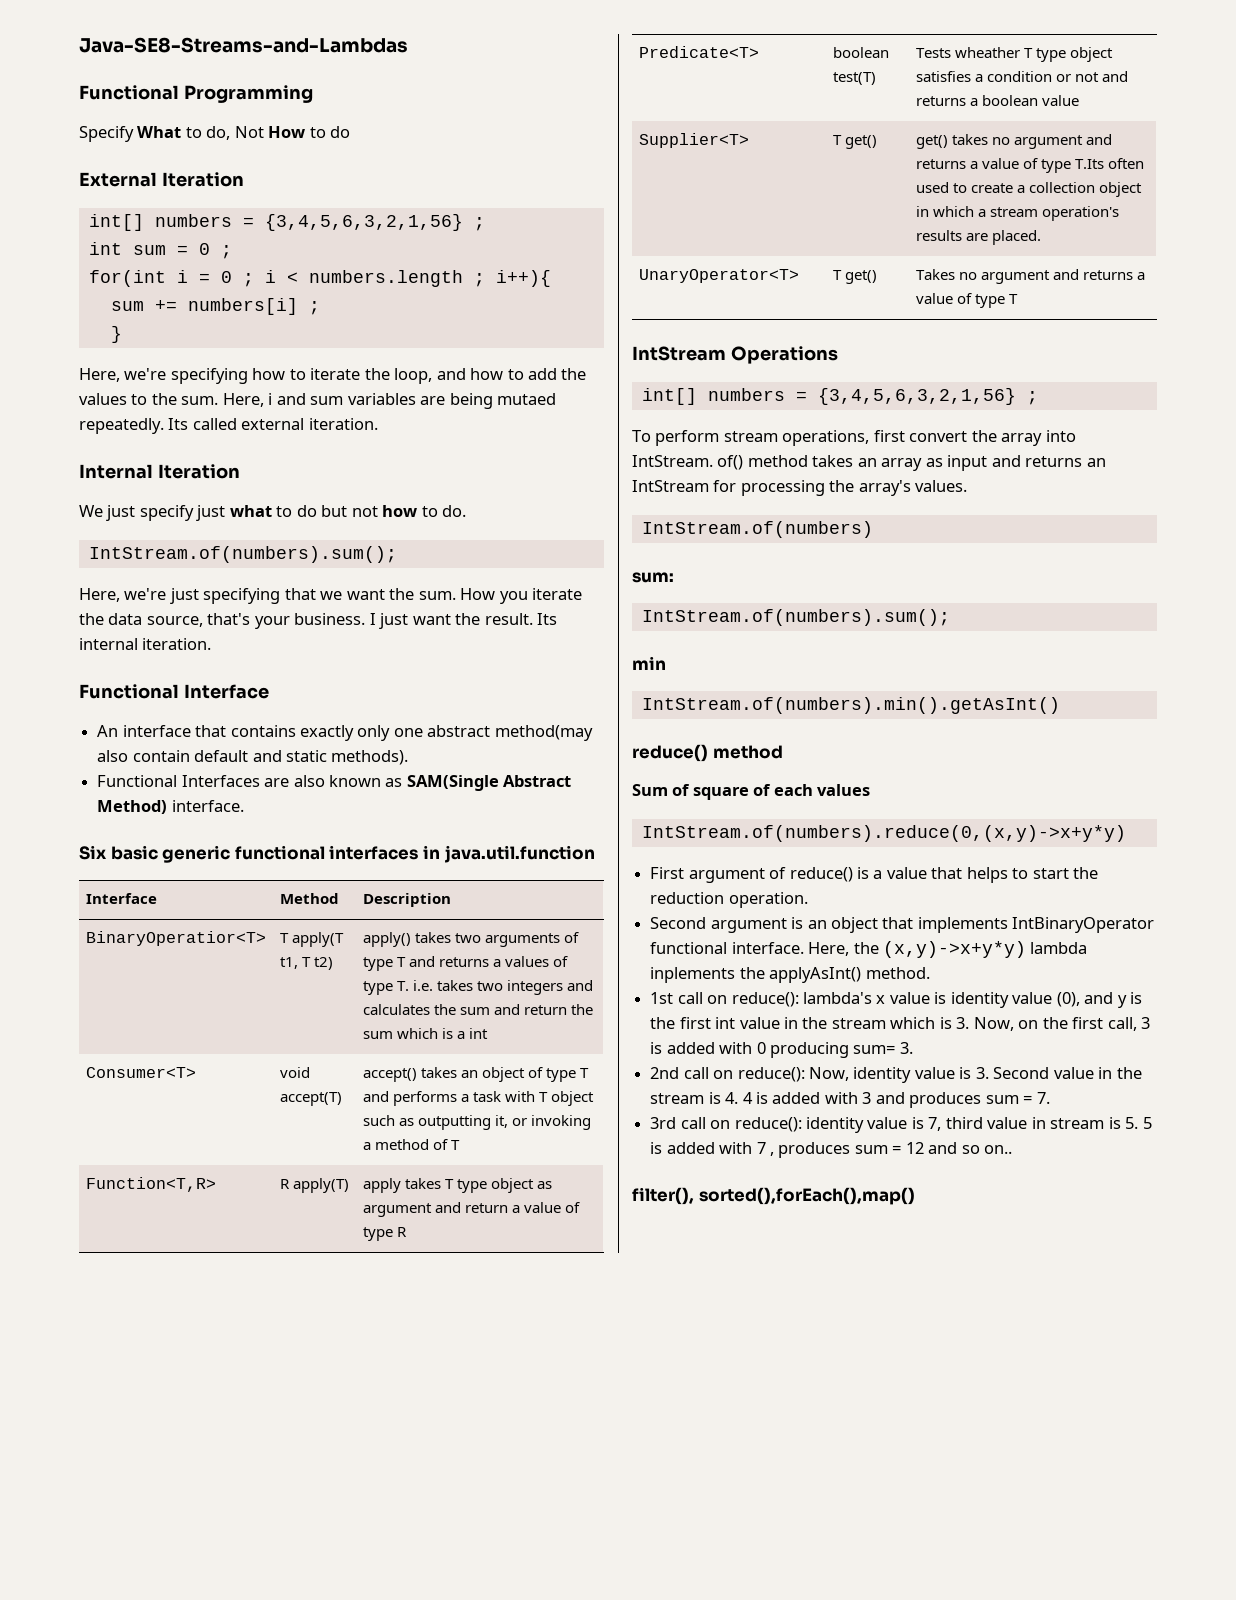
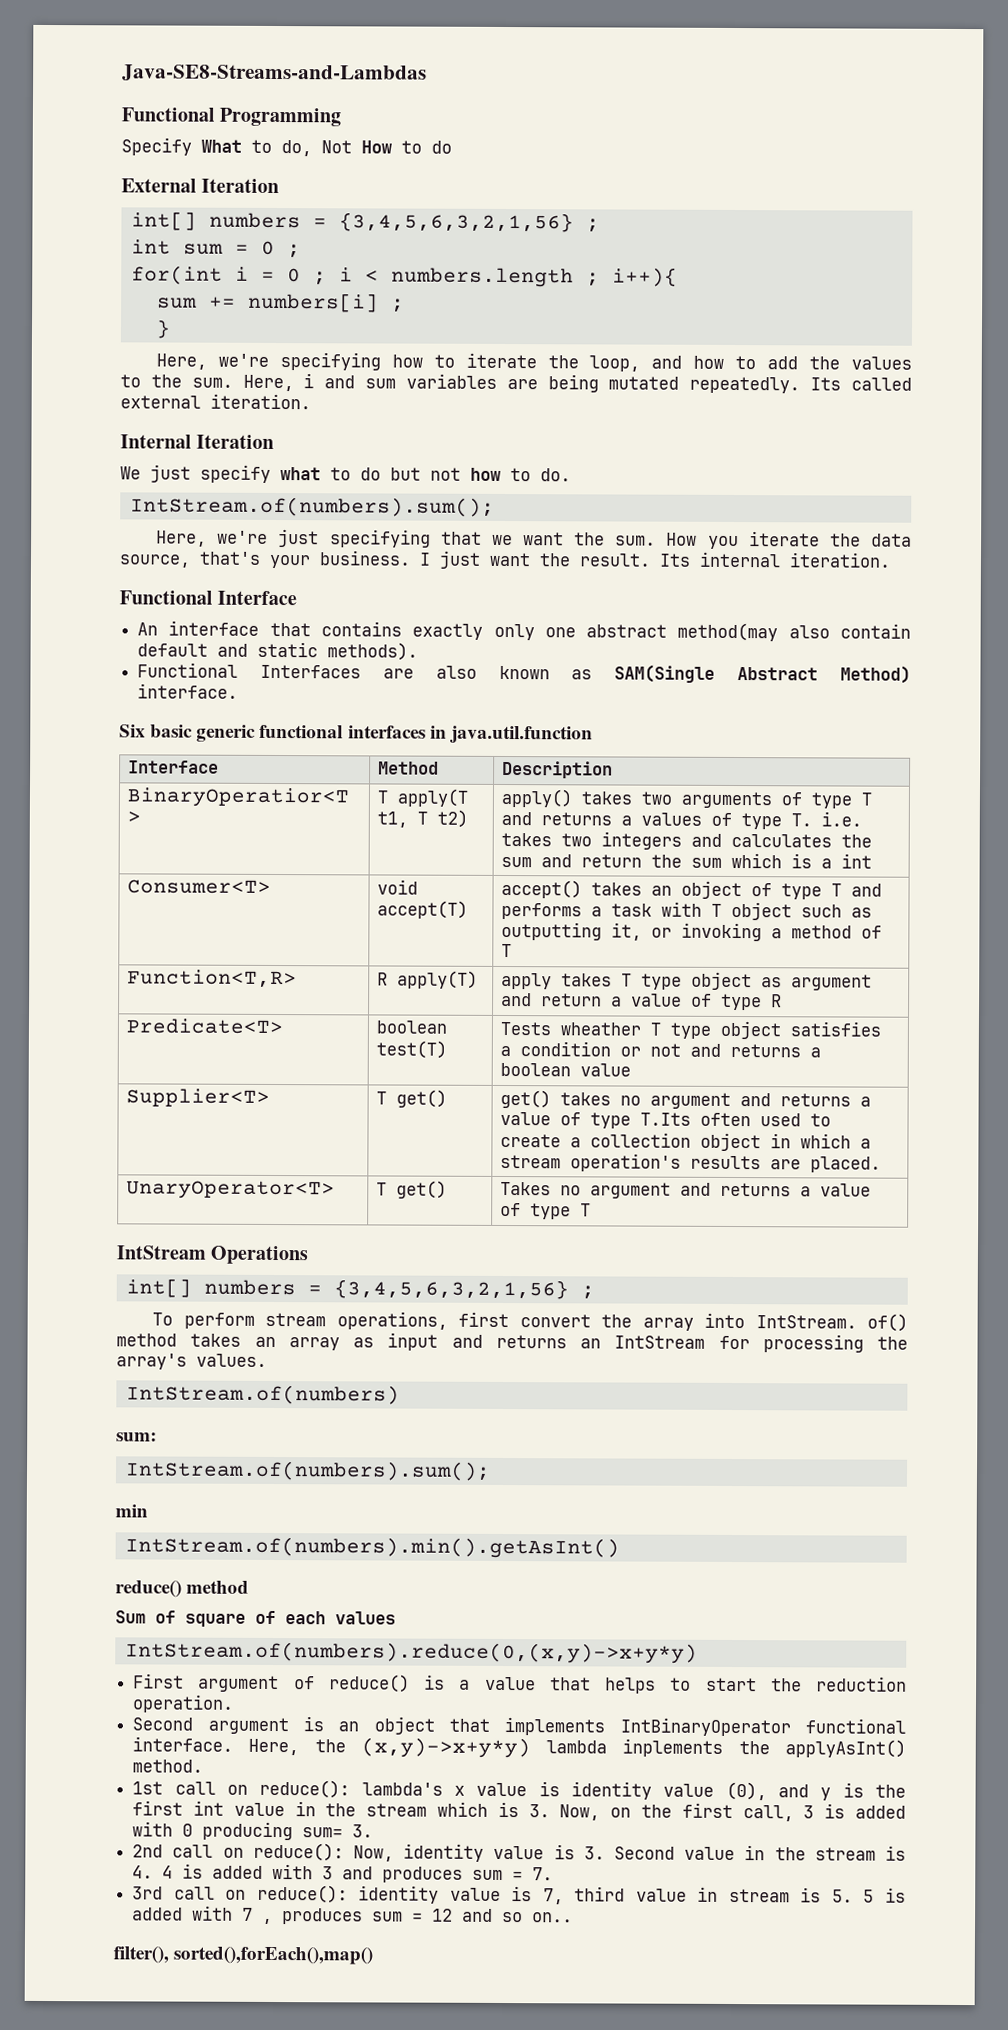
[497,393,557,405] mutaed -> [608,376,680,390] mutated
[196,505,226,521] just -> (271, 473) none

